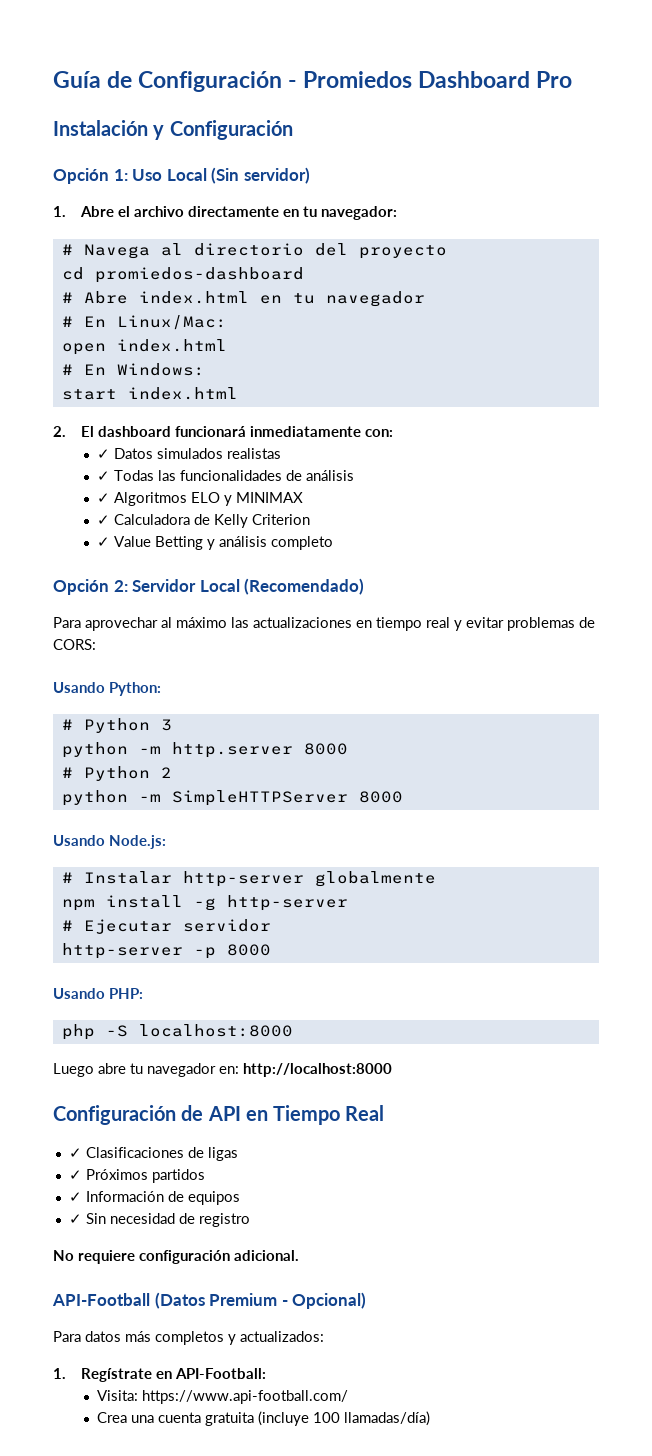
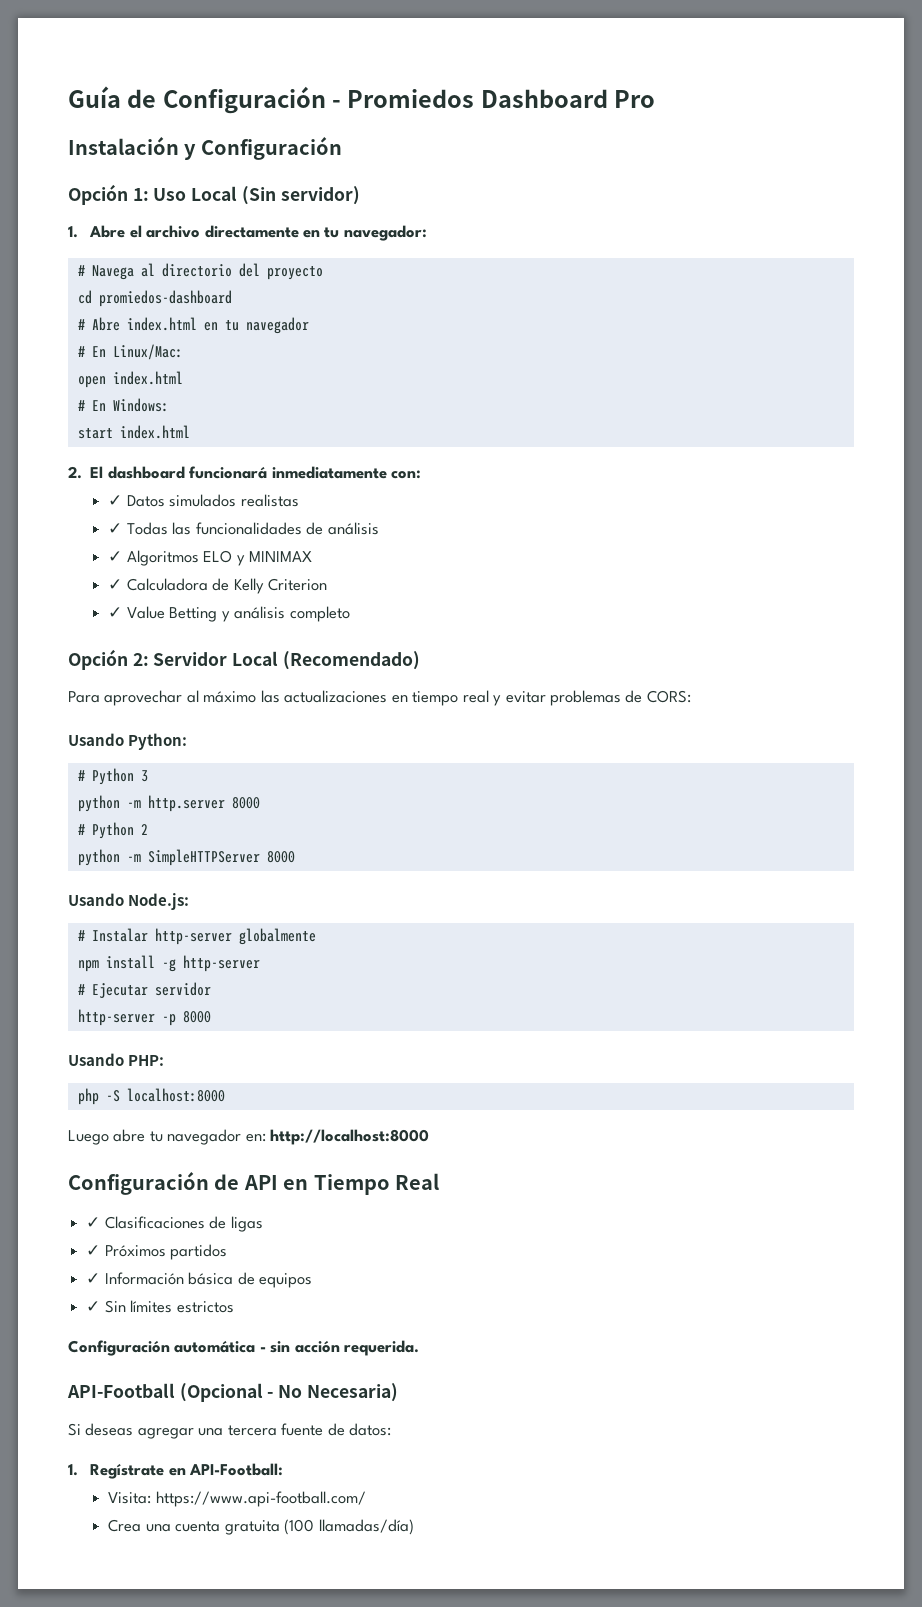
(164, 1196) none -> [188,1272,234,1285] básica
[109,1213,250,1227] [53,1250,299,1264] [52,1292,367,1309] [53,1331,324,1345] necesidad de registro // No requiere configuración adicional. // API-Football (Datos Premium - Opcional) // Para datos más completos y actualizados: -> [130,1300,234,1313] [68,1340,420,1356] [67,1383,398,1402] [68,1423,392,1439] límites estrictos // Configuración automática - sin acción requerida. // API-Football (Opcional - No Necesaria) // Si deseas agregar una tercera fuente de datos:
[257,1411,340,1426] (incluye 100 -> [284,1519,315,1535] (100

